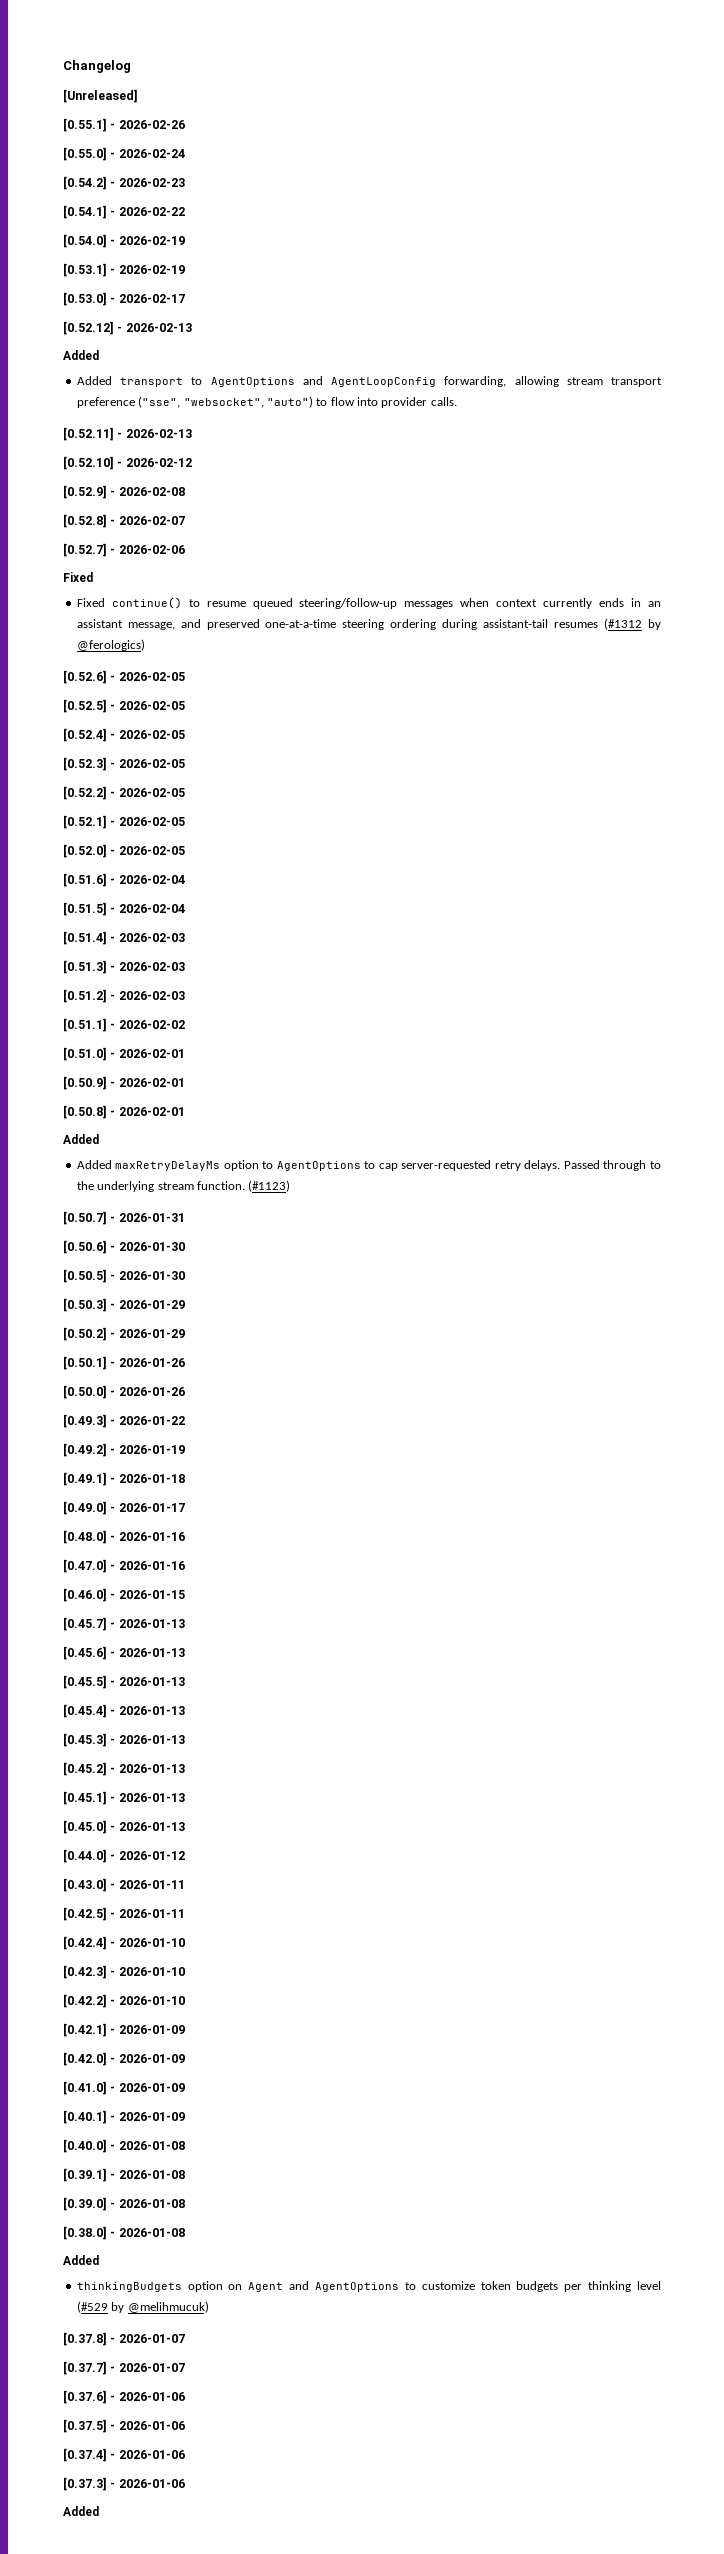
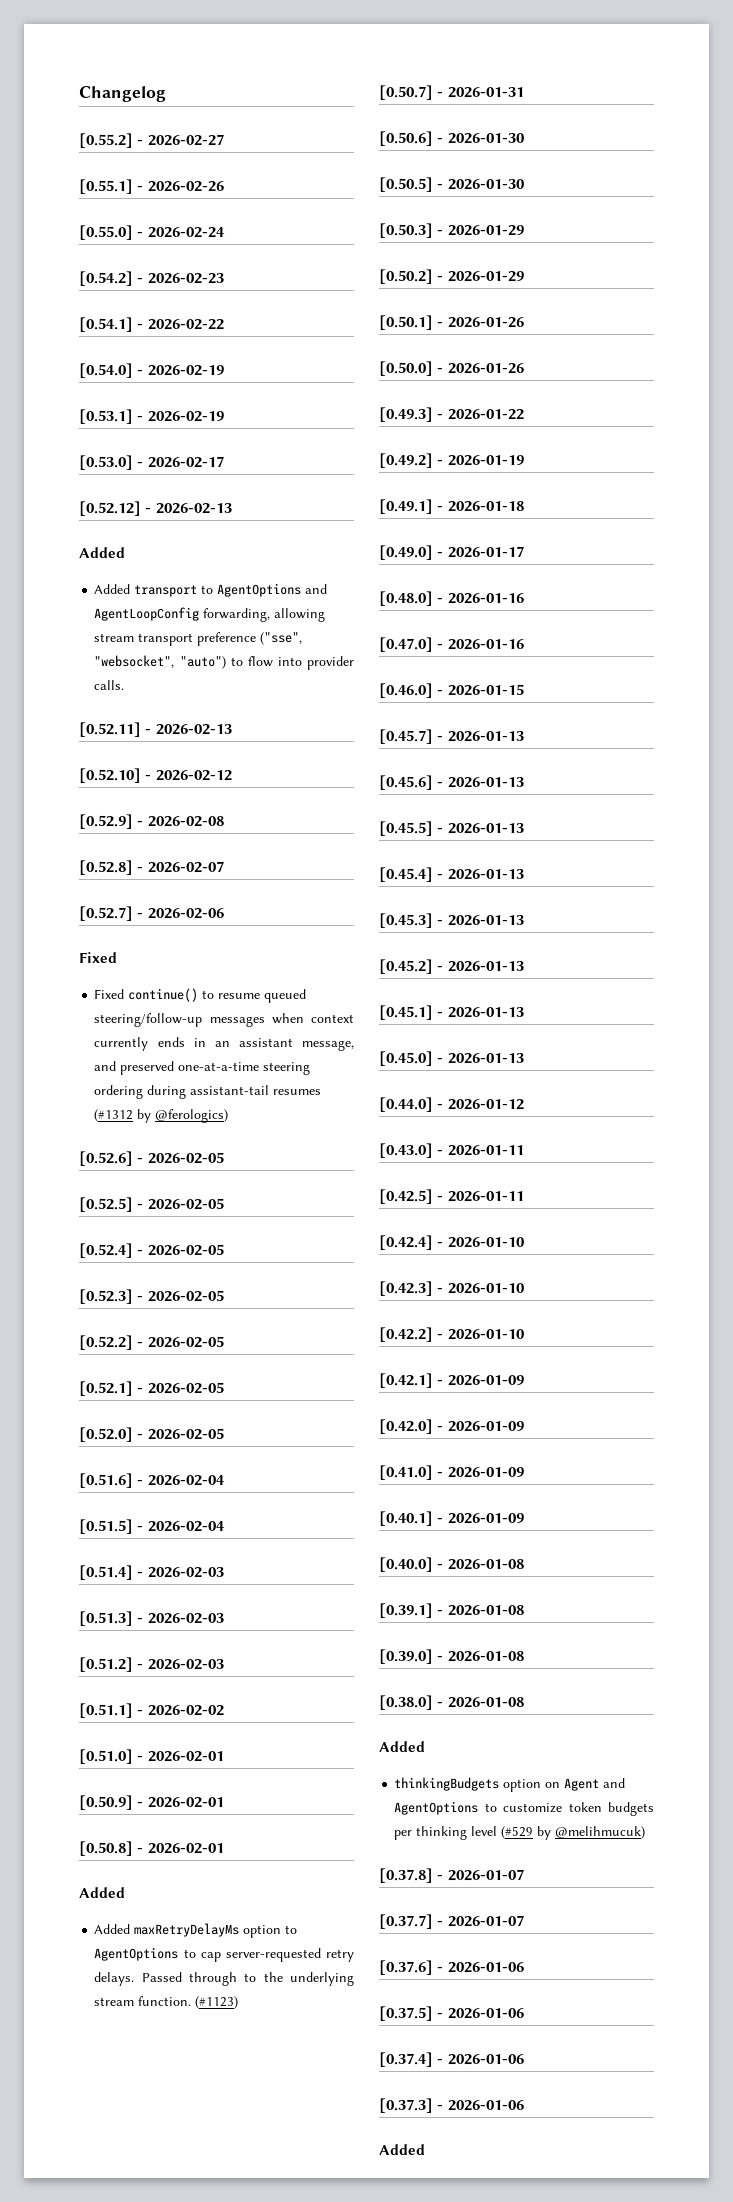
[63,89,138,103] [Unreleased] -> [79,133,224,148] [0.55.2] - 2026-02-27

